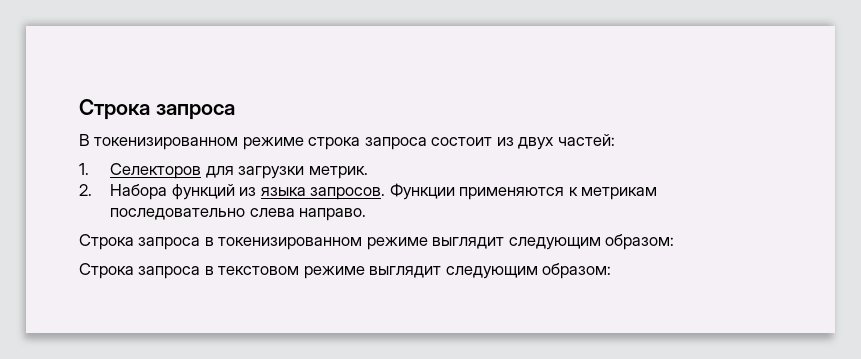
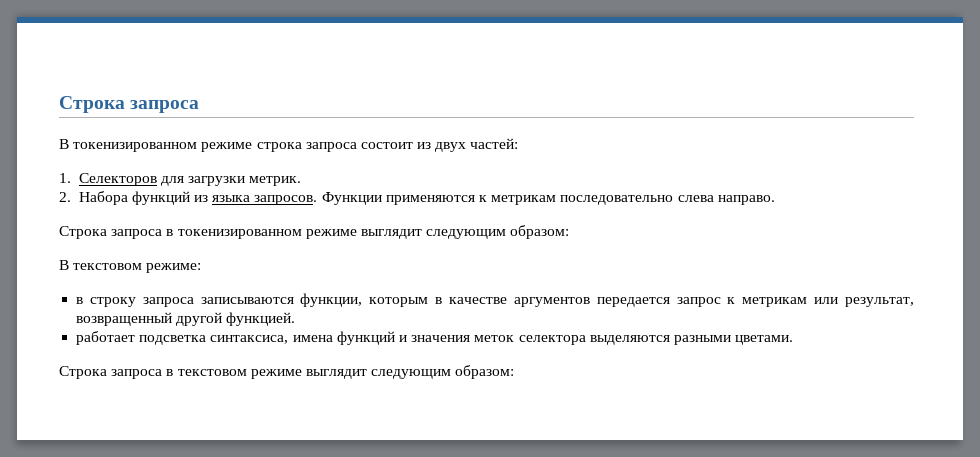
(675, 242) none -> [59,260,202,273] [76,293,914,307] [76,312,296,326] [76,331,794,345] // В текстовом режиме: // в строку запроса записываются функции, которым в качестве аргументов передается запрос к метрикам или результат, возвращенный другой функцией. // работает подсветка синтаксиса, имена функций и значения меток селектора выделяются разными цветами.

